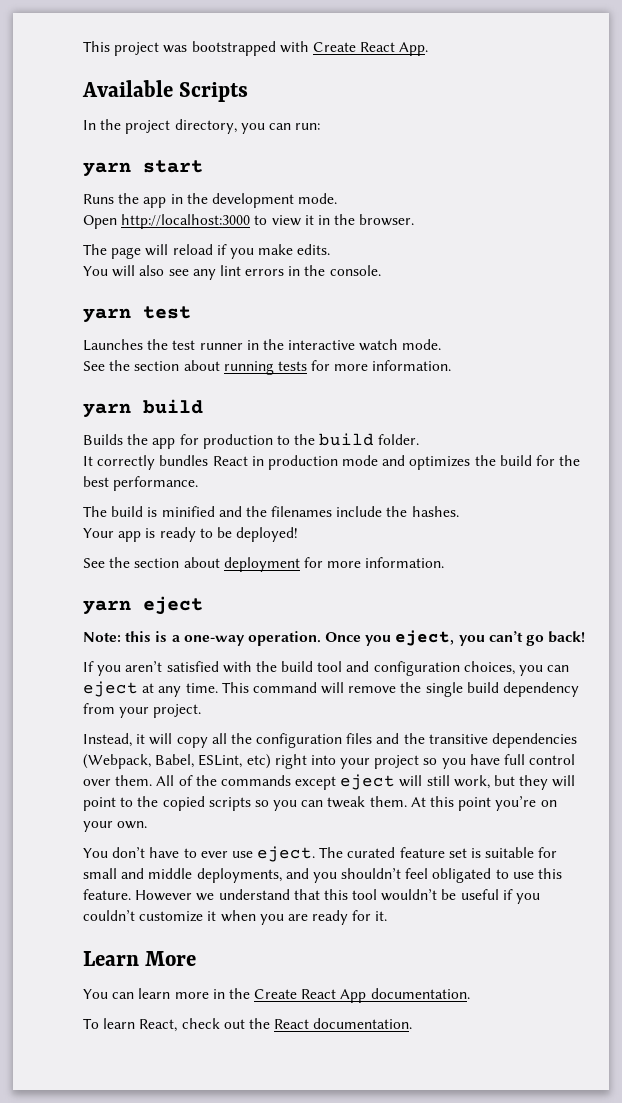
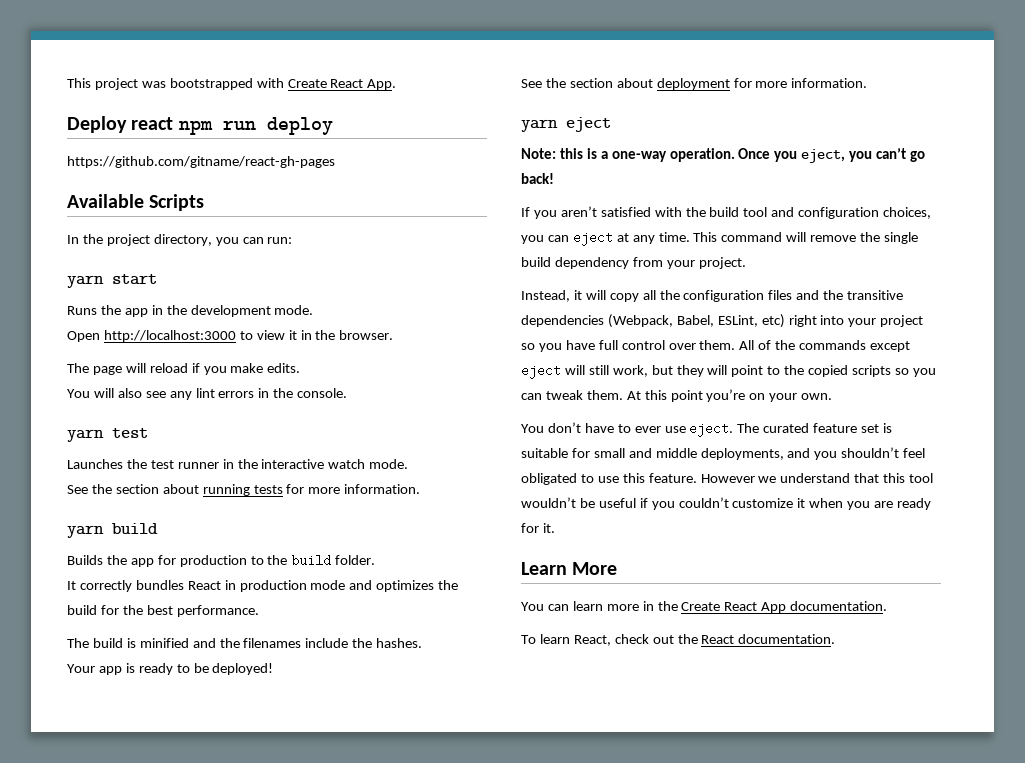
(429, 49) none -> [67,116,333,135] [67,156,335,168] // Deploy react npm run deploy // https://github.com/gitname/react-gh-pages

